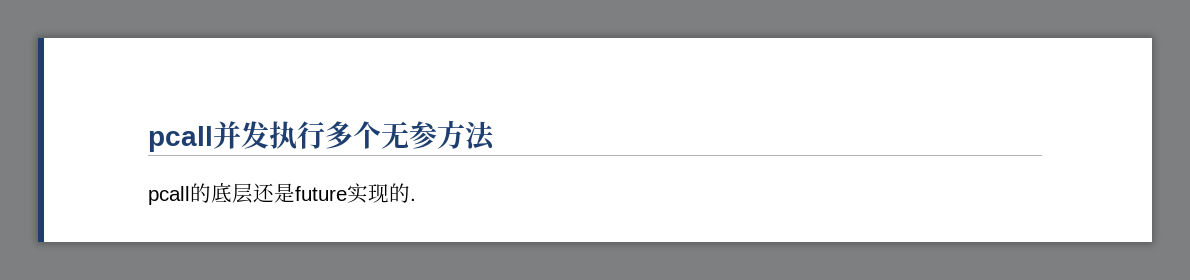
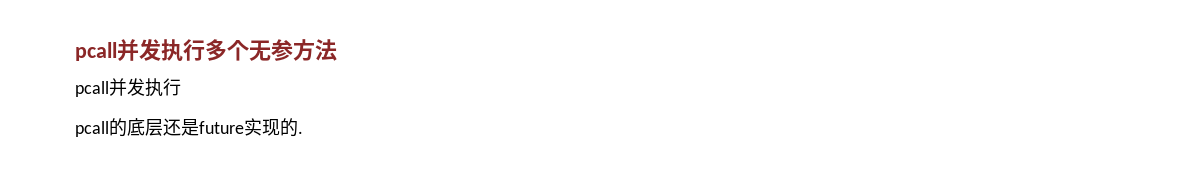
(496, 136) none -> [75,78,181,97] // pcall并发执行

